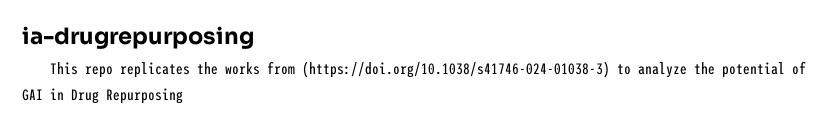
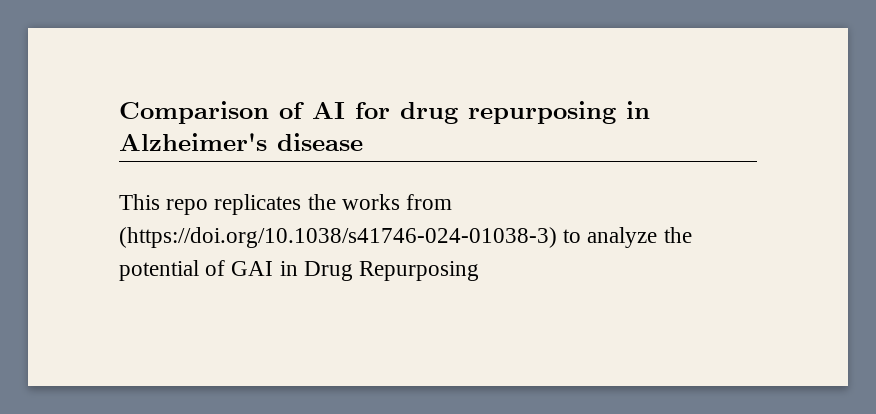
[22,26,254,49] ia-drugrepurposing -> [119,101,650,124] [119,133,363,151] Comparison of AI for drug repurposing in Alzheimer's disease

